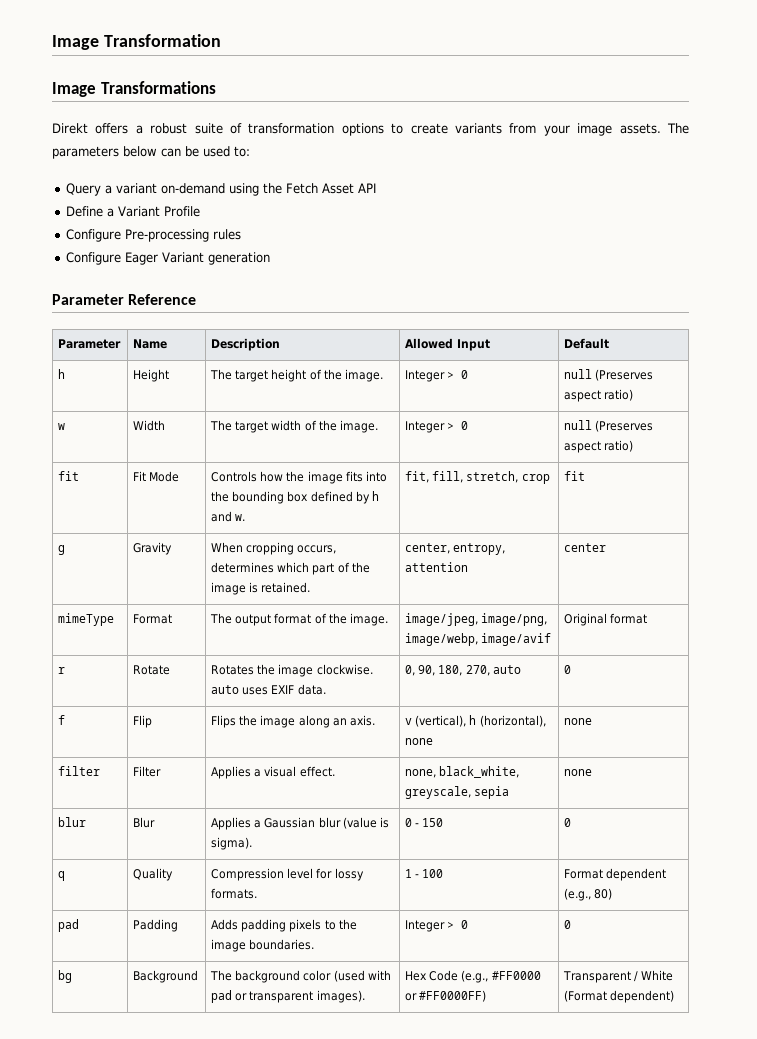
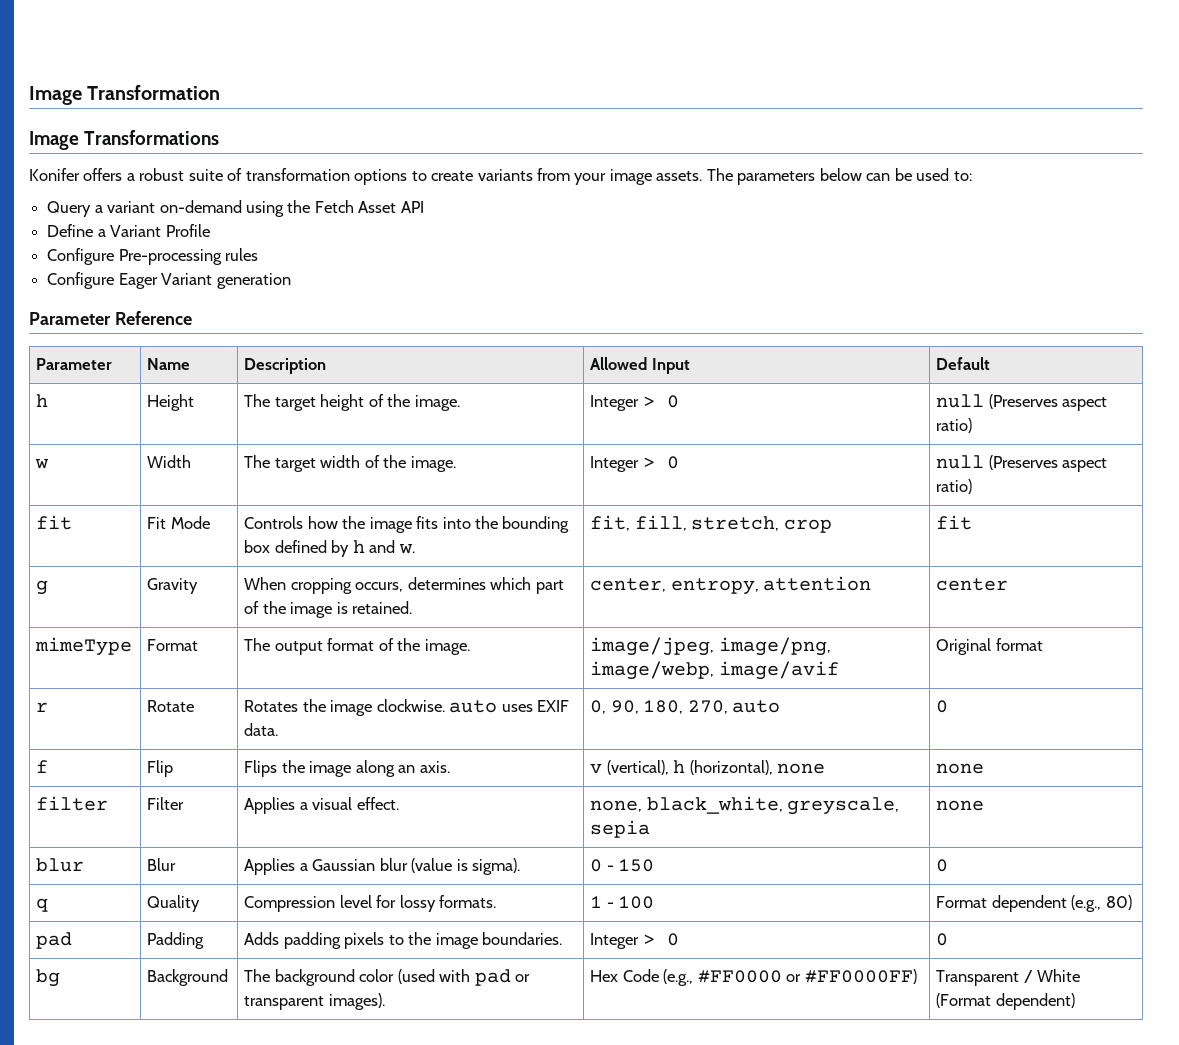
[52,123,88,134] Direkt -> [29,168,80,181] Konifer

